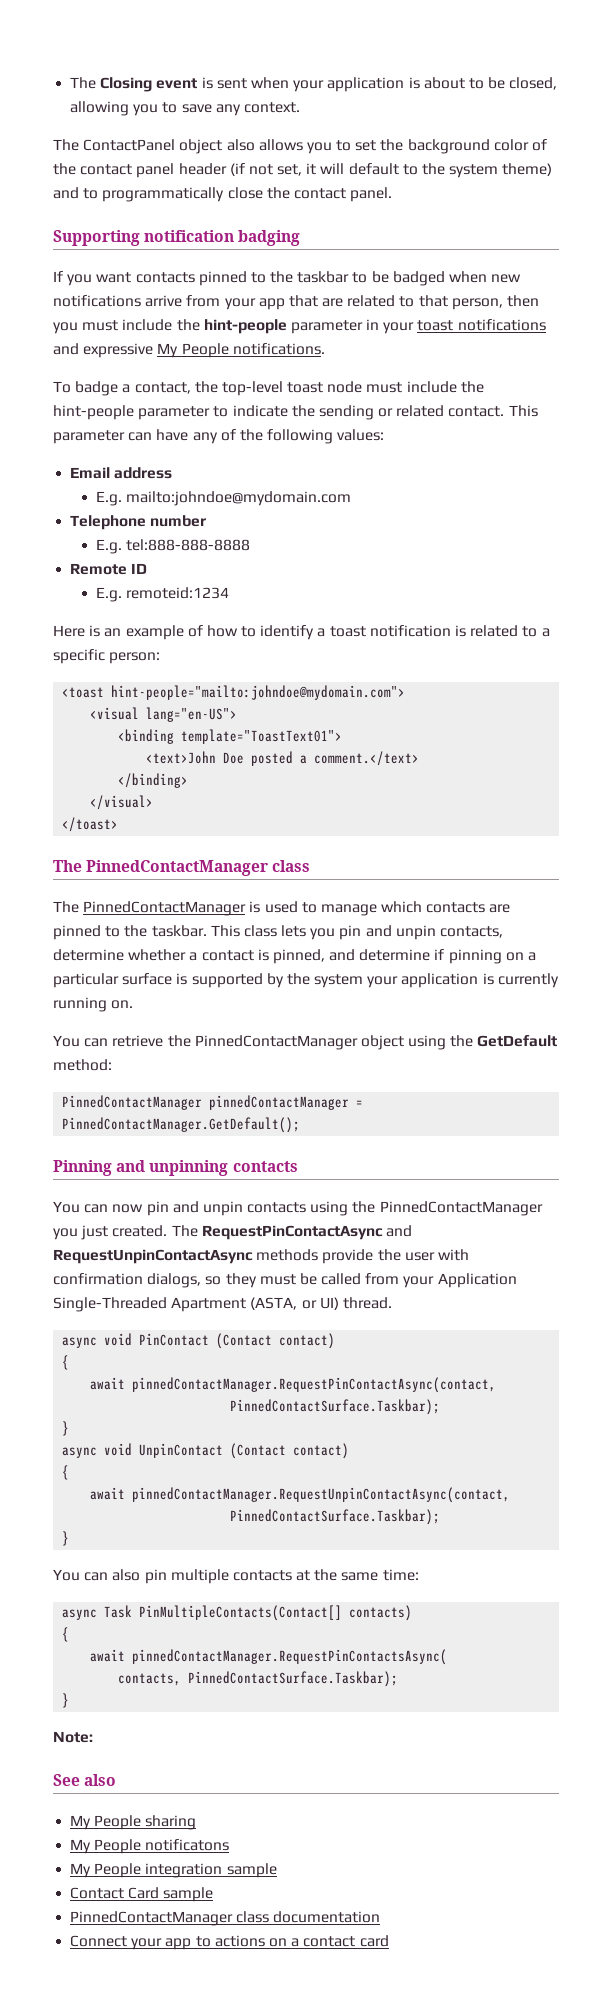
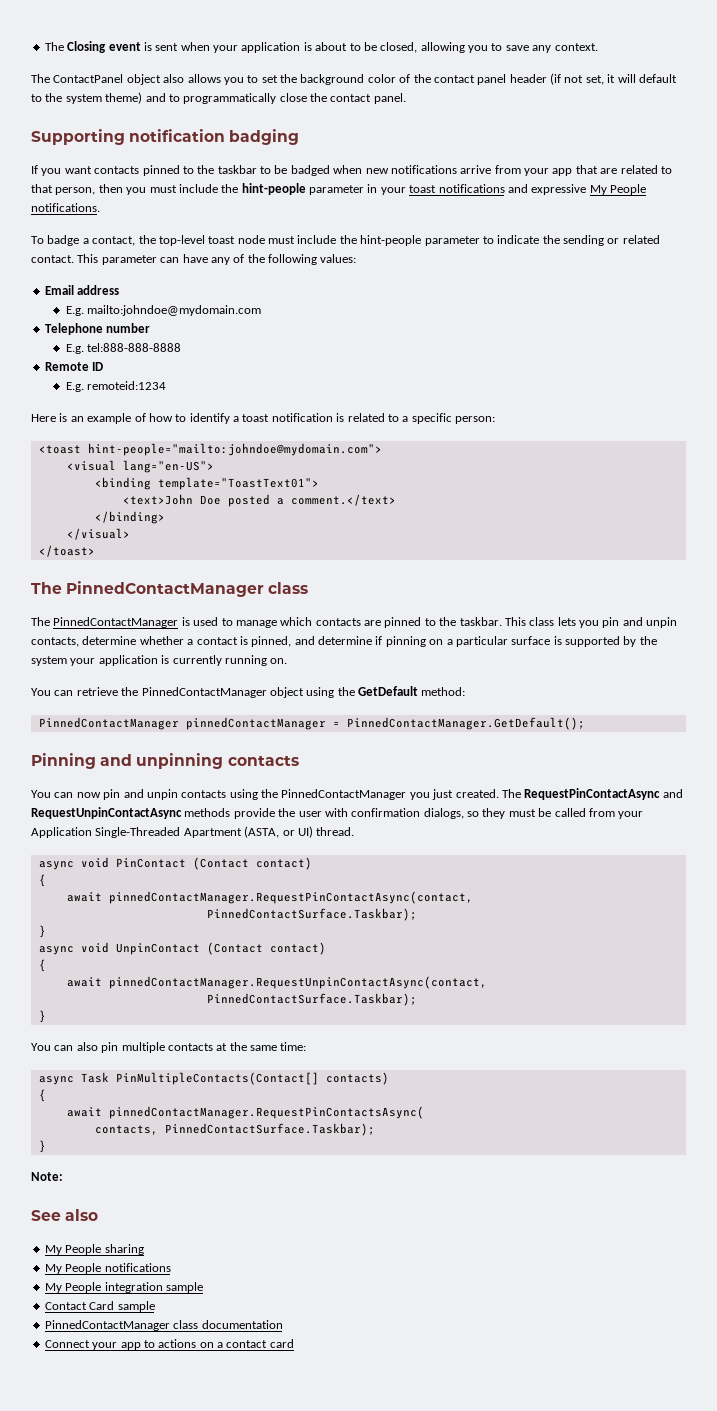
[145,1839,230,1851] notificatons -> [104,1263,171,1272] notifications

